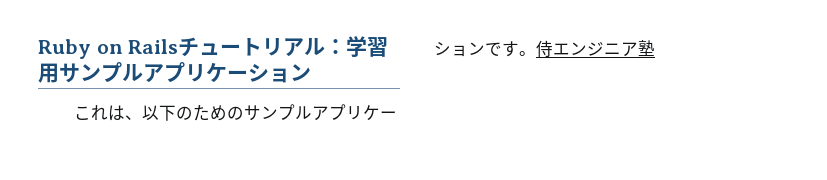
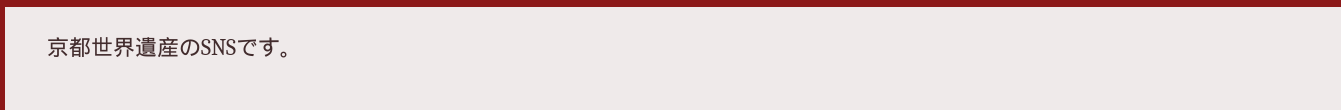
[38,36,389,59] [38,62,311,83] [73,104,397,121] [434,40,655,57] Ruby on Railsチュートリアル：学習用サンプルアプリケーション // これは、以下のためのサンプルアプリケーションです。侍エンジニア塾 -> [47,36,302,58] 京都世界遺産のSNSです。

